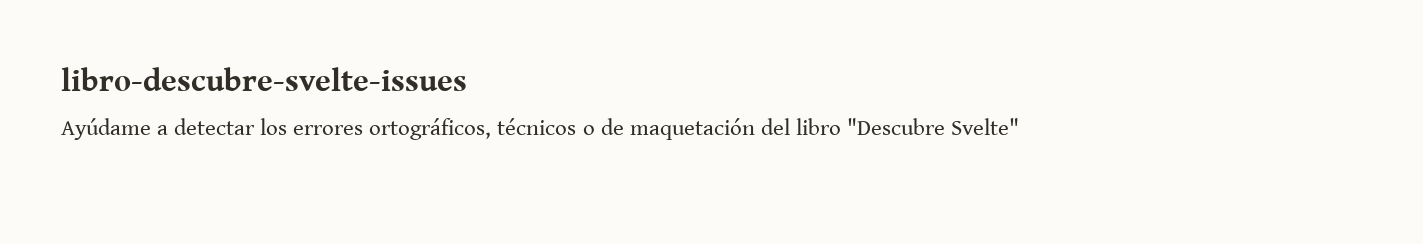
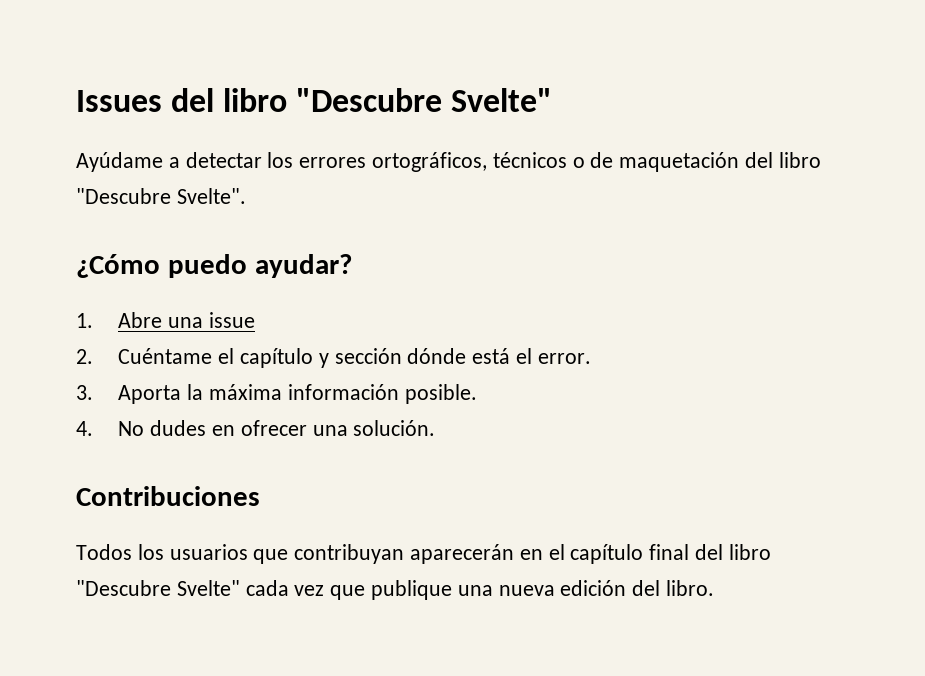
[61,67,467,91] libro-descubre-svelte-issues -> [76,88,553,112] Issues del libro "Descubre Svelte"
[950,118,1019,135] Svelte" -> [176,188,246,204] [76,254,352,278] [76,312,255,328] [76,348,591,368] [76,384,477,404] [76,420,436,436] [76,486,260,506] [76,544,771,564] [76,580,715,600] Svelte". // ¿Cómo puedo ayudar? // 1. Abre una issue // 2. Cuéntame el capítulo y sección dónde está el error. // 3. Aporta la máxima información posible. // 4. No dudes en ofrecer una solución. // Contribuciones // Todos los usuarios que contribuyan aparecerán en el capítulo final del libro "Descubre Svelte" cada vez que publique una nueva edición del libro.

